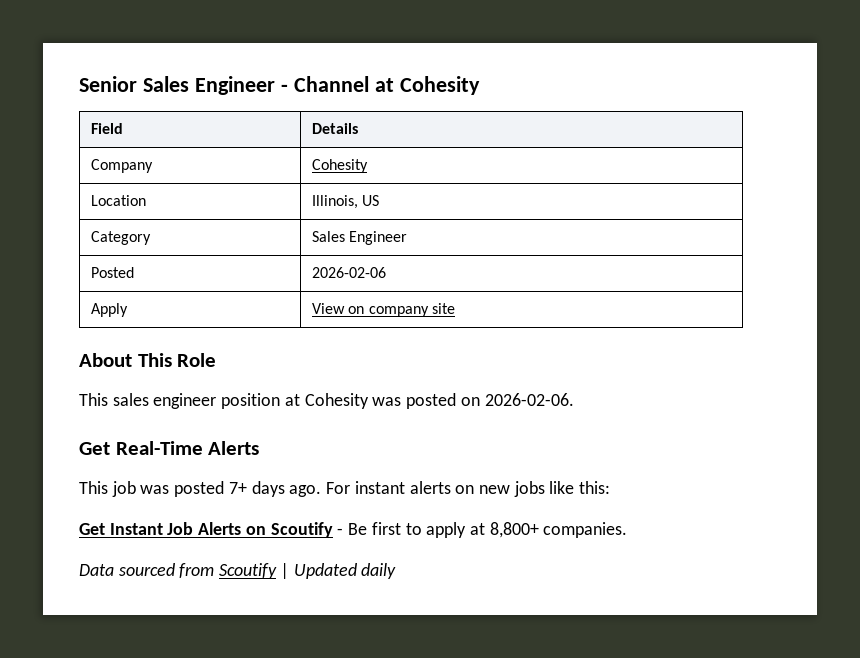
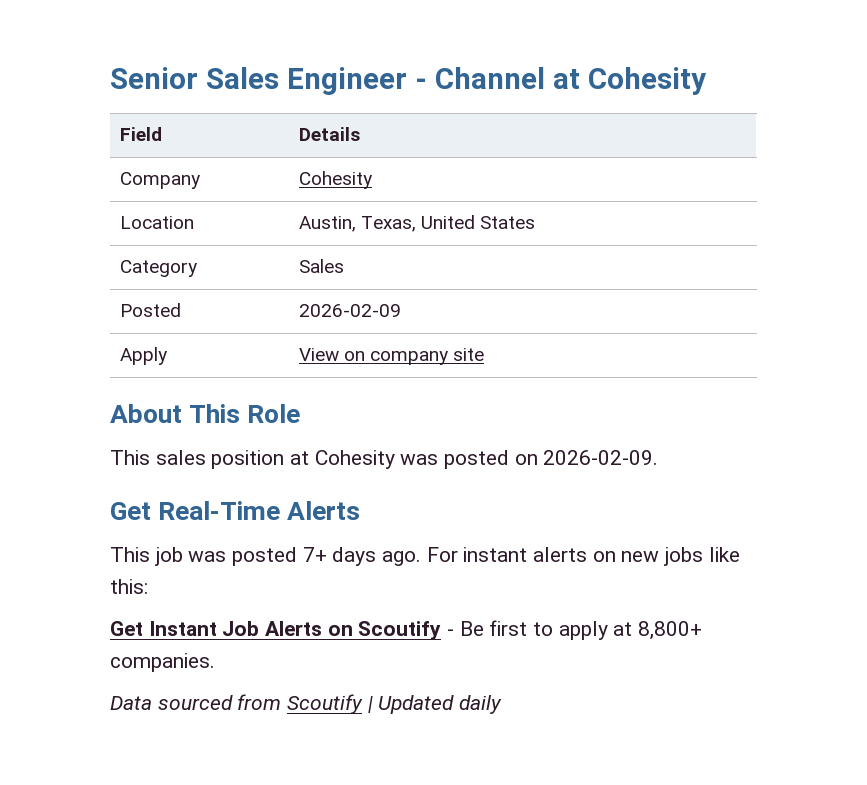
[312,195,380,209] Illinois, US -> [298,215,535,232] Austin, Texas, United States
[349,231,408,245] Engineer -> (344, 266) none
[312,267,387,278] 2026-02-06 -> [298,304,401,317] 2026-02-09
[153,393,217,409] engineer -> (206, 457) none
[484,393,574,406] 2026-02-06. -> [543,450,659,465] 2026-02-09.

